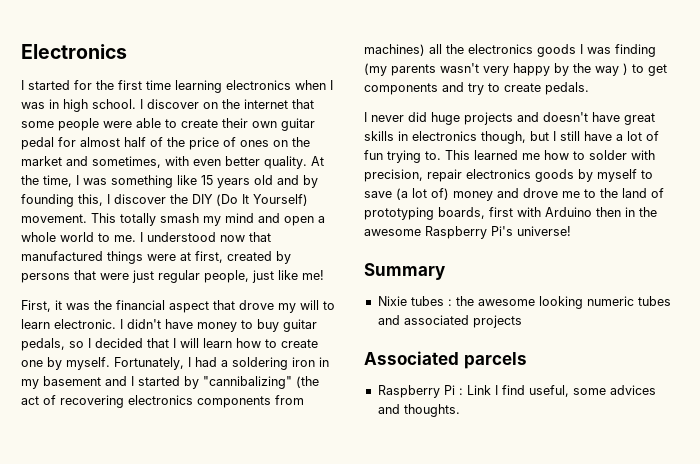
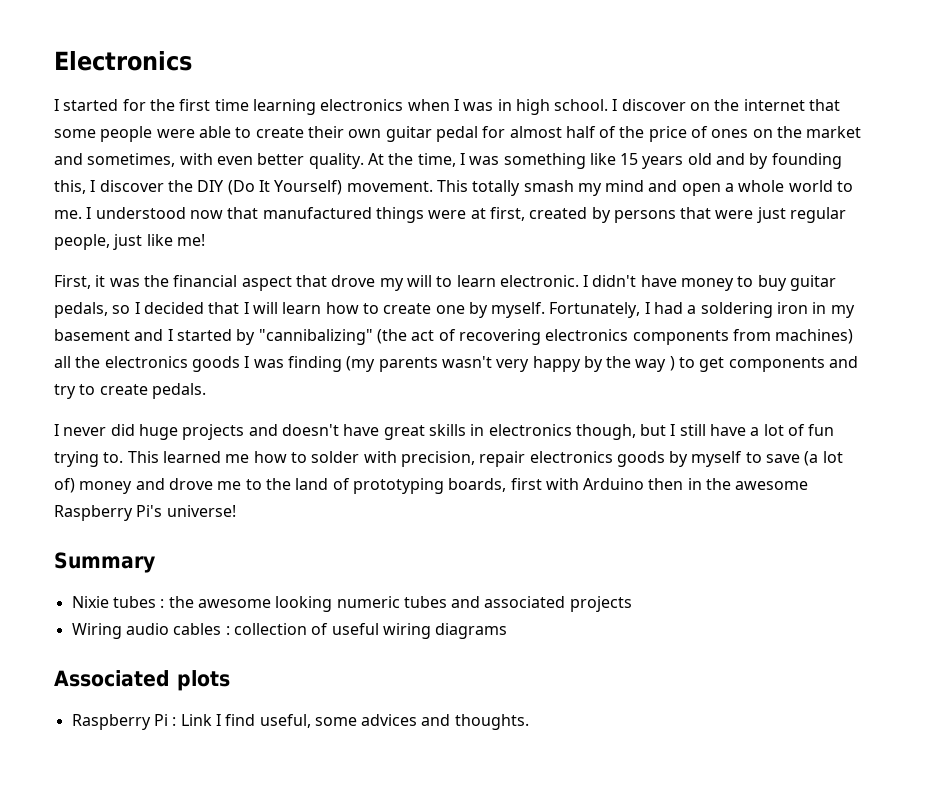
(522, 321) none -> [71,623,508,639] // Wiring audio cables : collection of useful wiring diagrams
[463,352,527,369] parcels -> [177,670,230,691] plots

